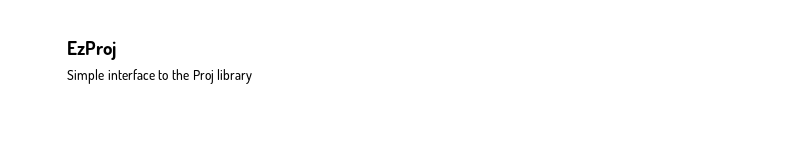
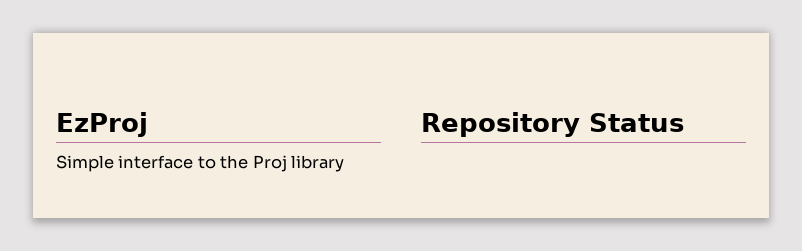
(253, 76) none -> [421,112,684,137] // Repository Status

